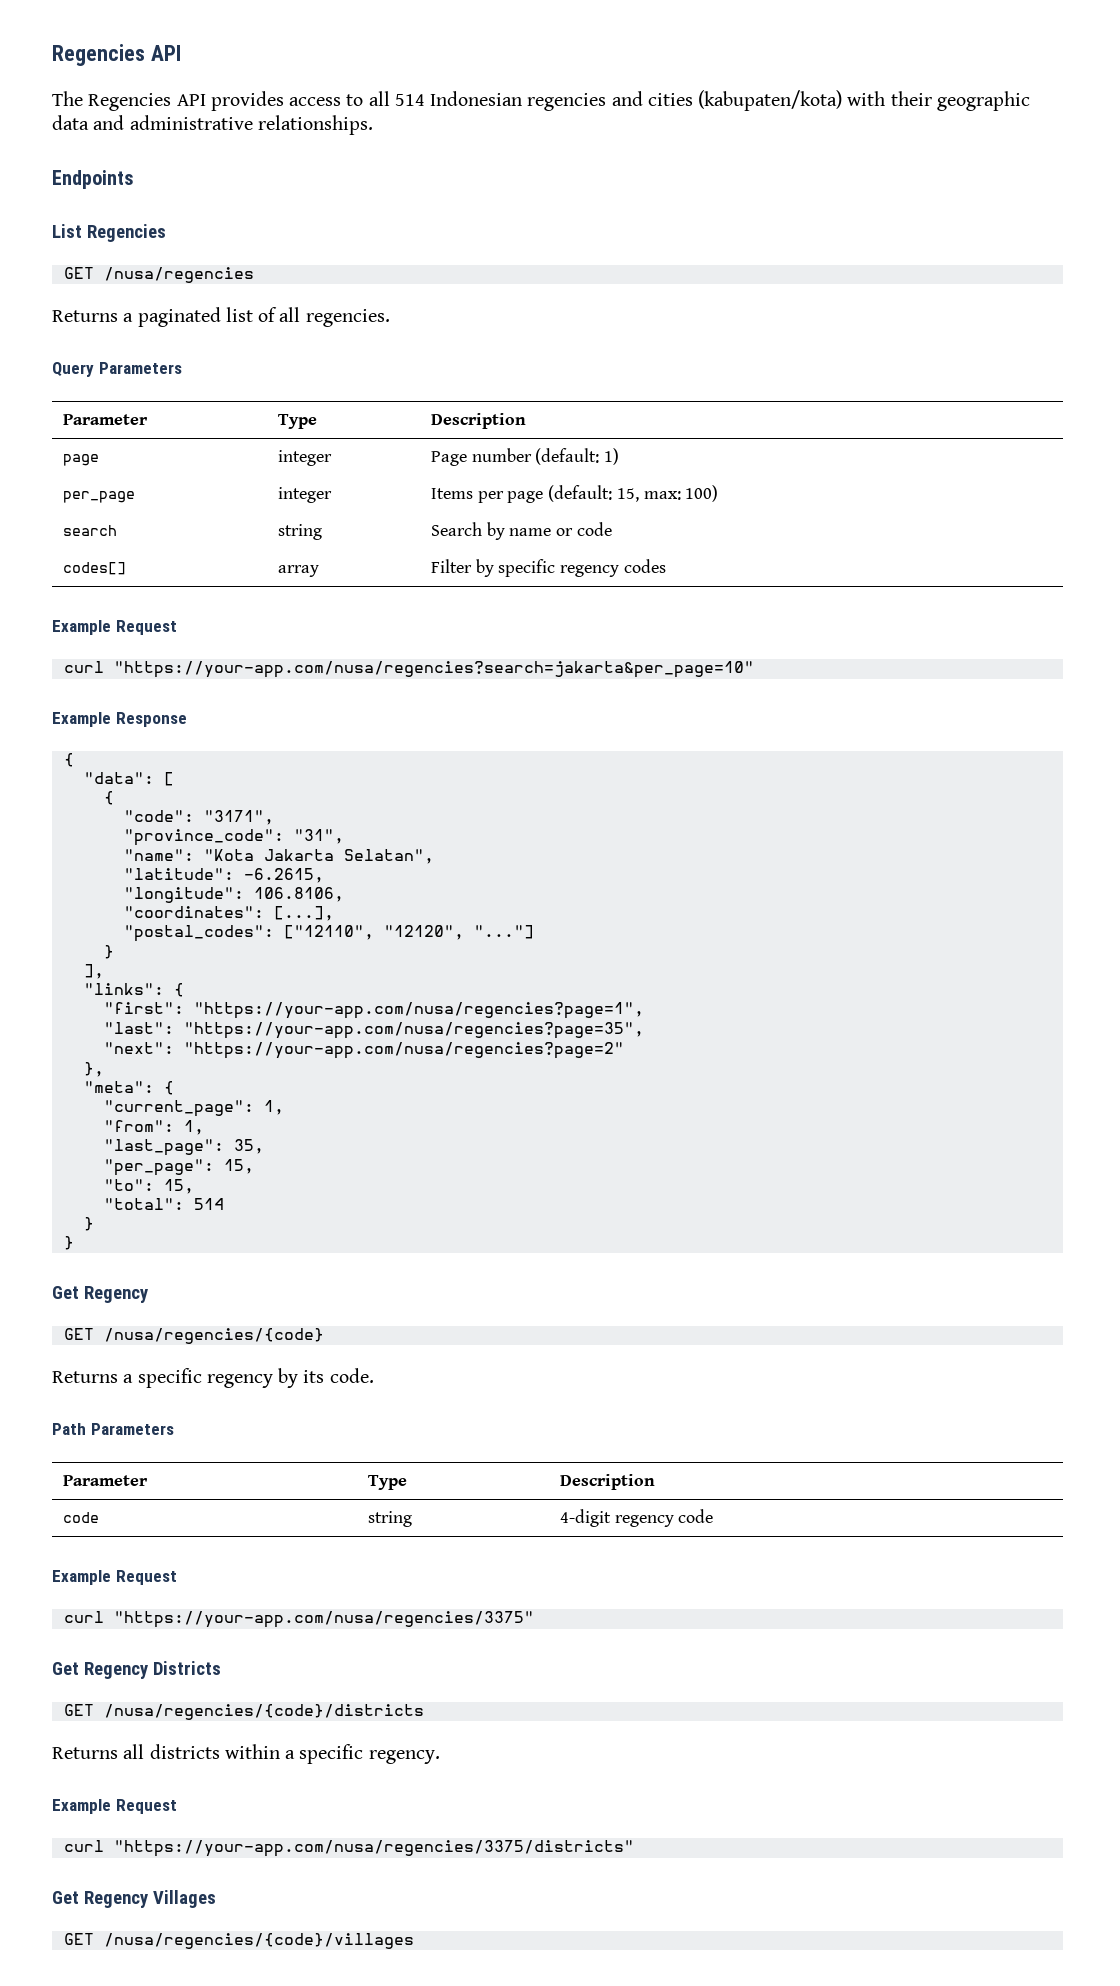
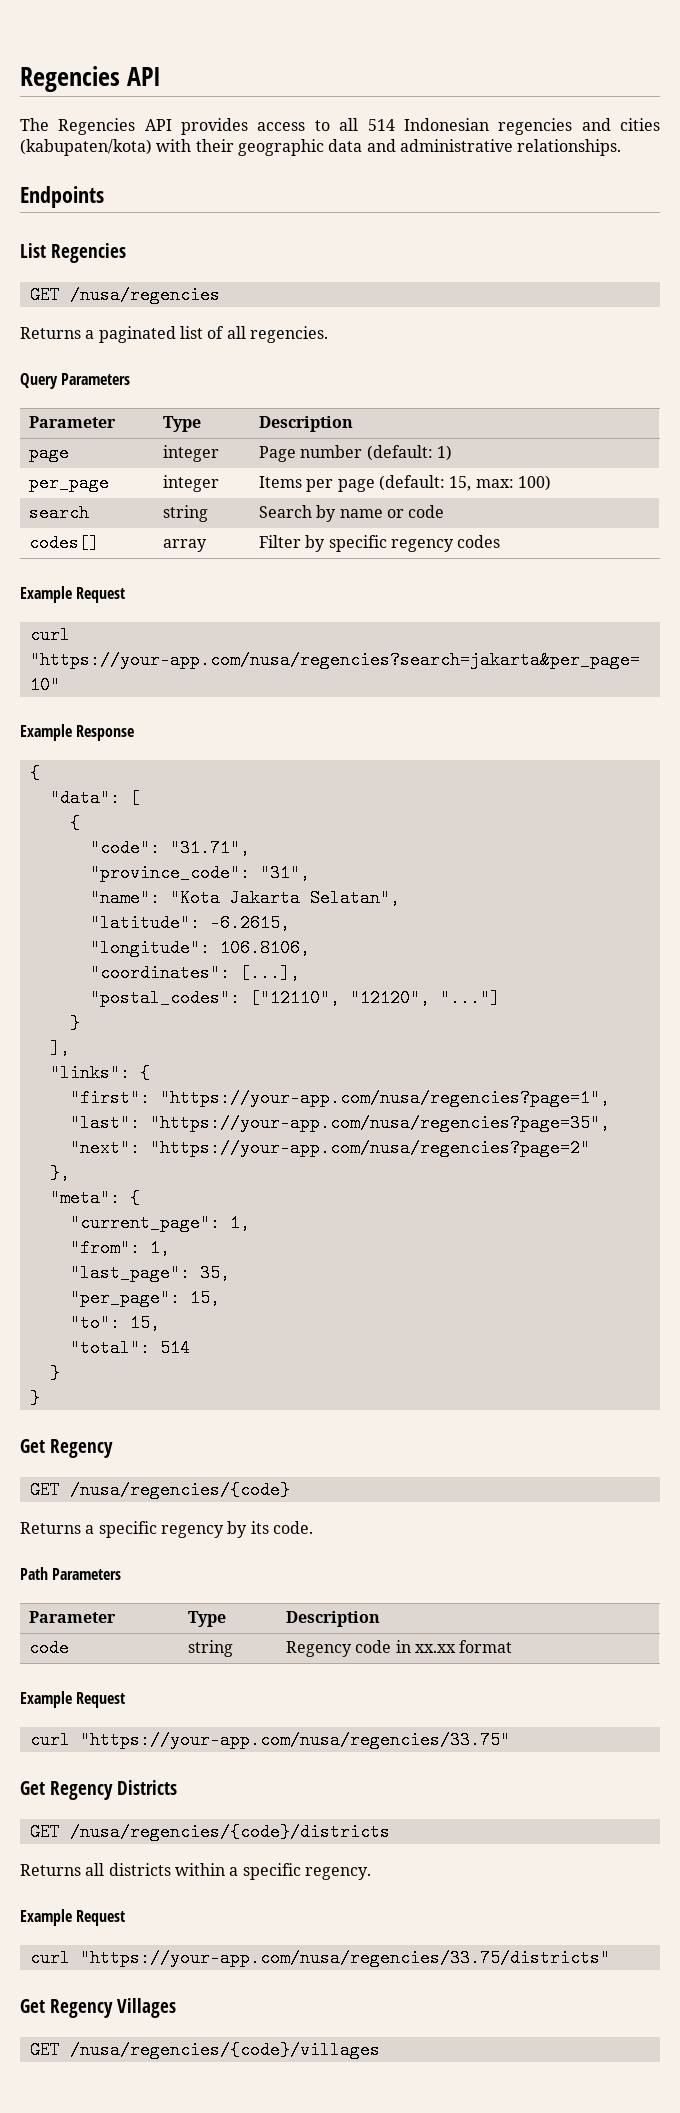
[203,810,274,825] "3171", -> [169,839,250,857] "31.71",
[559,1509,714,1527] [52,1570,177,1585] [63,1611,534,1628] 4-digit regency code // Example Request // curl "https://your-app.com/nusa/regencies/3375" -> [286,1640,513,1657] [20,1691,126,1708] [29,1731,510,1749] Regency code in xx.xx format // Example Request // curl "https://your-app.com/nusa/regencies/33.75"
[113,1840,634,1857] "https://your-app.com/nusa/regencies/3375/districts" -> [79,1949,610,1967] "https://your-app.com/nusa/regencies/33.75/districts"

